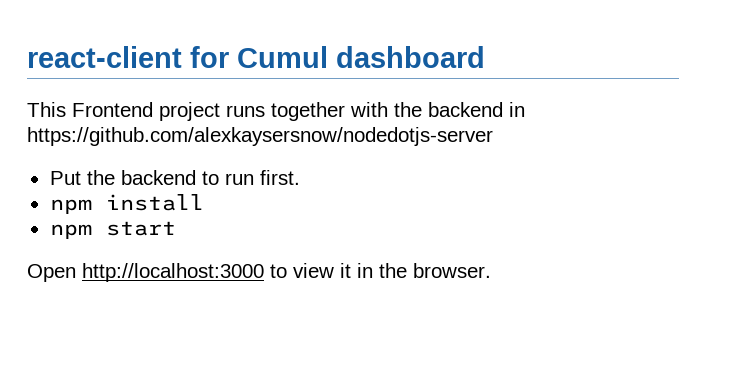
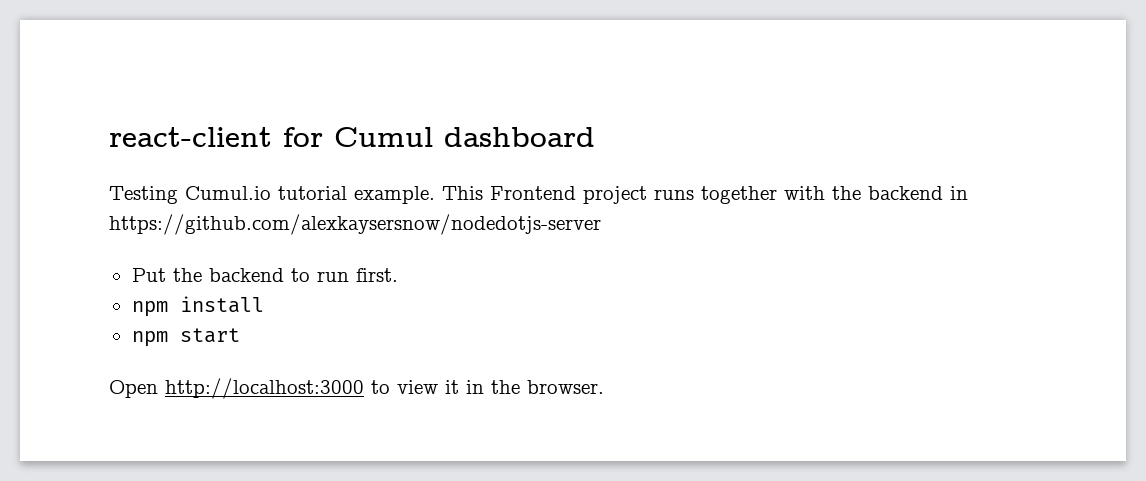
(485, 57) none -> [109,186,435,204] Testing Cumul.io tutorial example.

